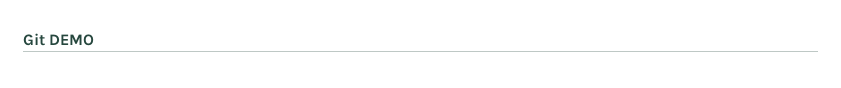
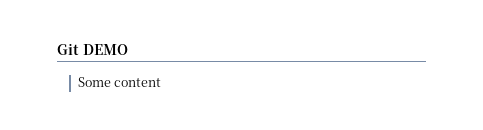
(95, 40) none -> [77,77,161,87] // Some content

